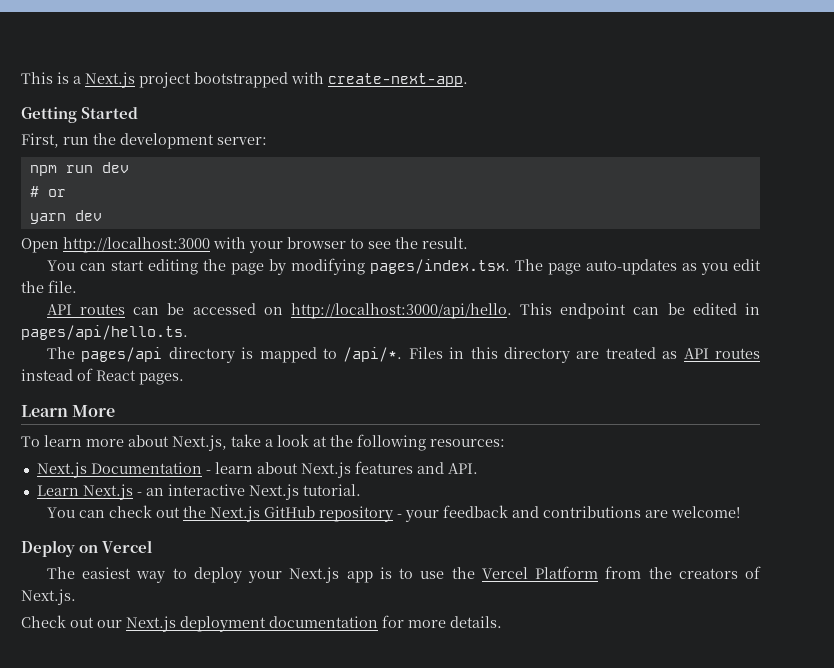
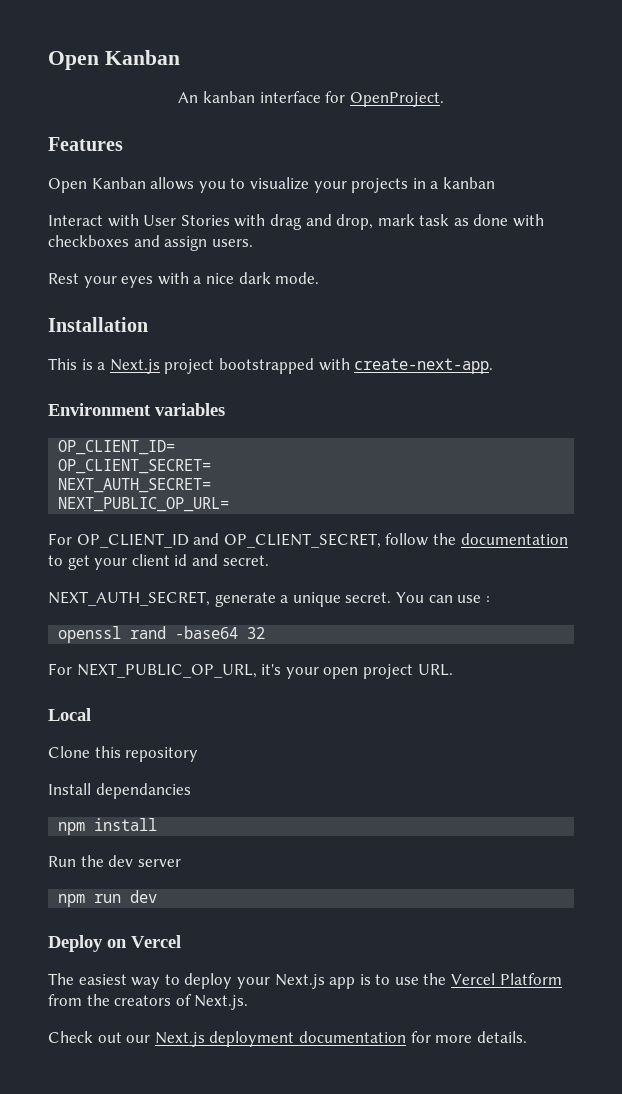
(21, 78) none -> [48,50,180,70] [178,91,444,107] [48,137,123,151] [48,177,495,193] [48,214,545,230] [48,235,253,251] [48,272,320,288] [48,317,148,332] Open Kanban // An kanban interface for OpenProject. // Features // Open Kanban allows you to visualize your projects in a kanban // Interact with User Stories with drag and drop, mark task as done with checkboxes and assign users. // Rest your eyes with a nice dark mode. // Installation //
[21,107,139,123] [21,133,267,149] [29,162,129,176] [29,186,66,197] [29,210,102,224] [21,237,468,253] [46,258,761,275] [21,280,77,293] [46,303,760,319] [21,325,188,340] [46,347,760,363] [21,368,184,385] [21,405,116,417] [21,434,505,451] [36,461,478,478] [36,484,361,500] [46,505,740,522] Getting Started // First, run the development server: // npm run dev // # or // yarn dev // Open http://localhost:3000 with your browser to see the result. // You can start editing the page by modifying pages/index.tsx. The page auto-updates as you edit the file. // API routes can be accessed on http://localhost:3000/api/hello. This endpoint can be edited in pages/api/hello.ts. // The pages/api directory is mapped to /api/*. Files in this directory are treated as API routes instead of React pages. // Learn More // To learn more about Next.js, take a look at the following resources: // Next.js Documentation - learn about Next.js features and API. // Learn Next.js - an interactive Next.js tutorial. // You can check out the Next.js GitHub repository - your feedback and contributions are welcome! -> [48,403,225,416] [58,440,176,455] [58,459,212,474] [58,478,212,493] [58,497,230,512] [48,533,568,548] [48,554,269,570] [48,591,490,607] [58,626,266,643] [48,663,453,679] [48,708,91,721] [48,746,199,762] [48,783,191,799] [58,818,158,835] [48,855,181,867] [58,890,158,907] Environment variables // OP_CLIENT_ID= // OP_CLIENT_SECRET= // NEXT_AUTH_SECRET= // NEXT_PUBLIC_OP_URL= // For OP_CLIENT_ID and OP_CLIENT_SECRET, follow the documentation to get your client id and secret. // NEXT_AUTH_SECRET, generate a unique secret. You can use : // openssl rand -base64 32 // For NEXT_PUBLIC_OP_URL, it's your open project URL. // Local // Clone this repository // Install dependancies // npm install // Run the dev server // npm run dev

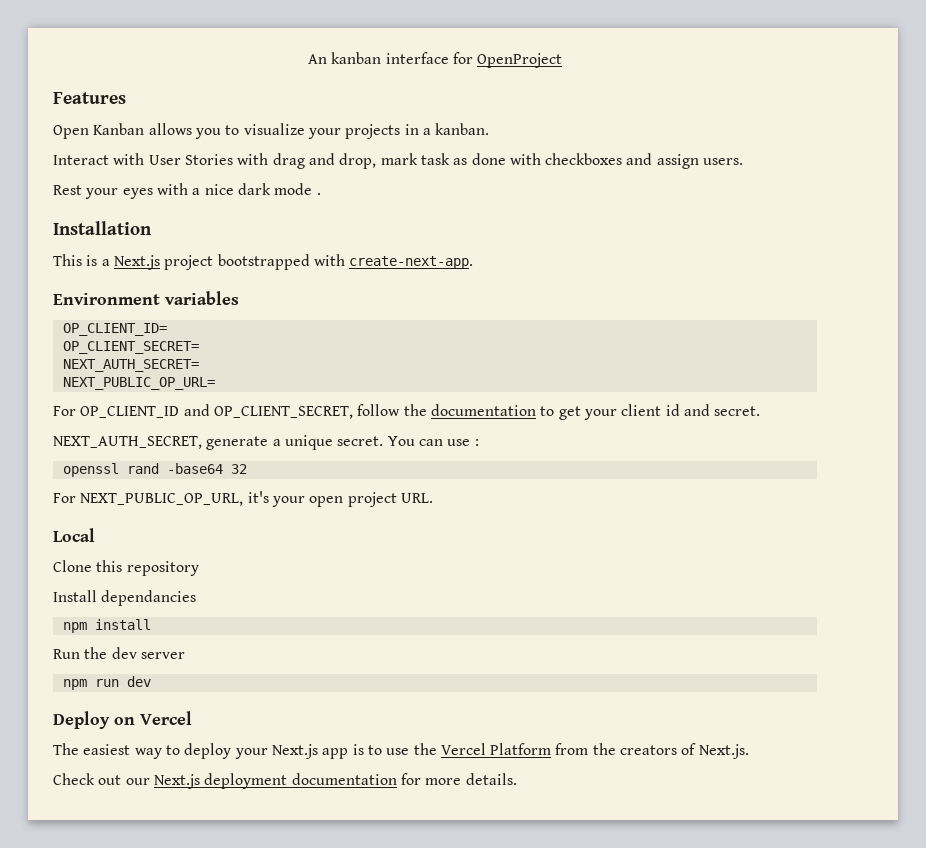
[48,50,180,70] Open Kanban // -> (307, 59) none
[349,92,444,107] OpenProject. -> [477,53,563,68] OpenProject
[442,177,495,189] kanban -> [435,123,490,135] kanban.
[275,272,320,284] mode. -> [274,183,321,195] mode .

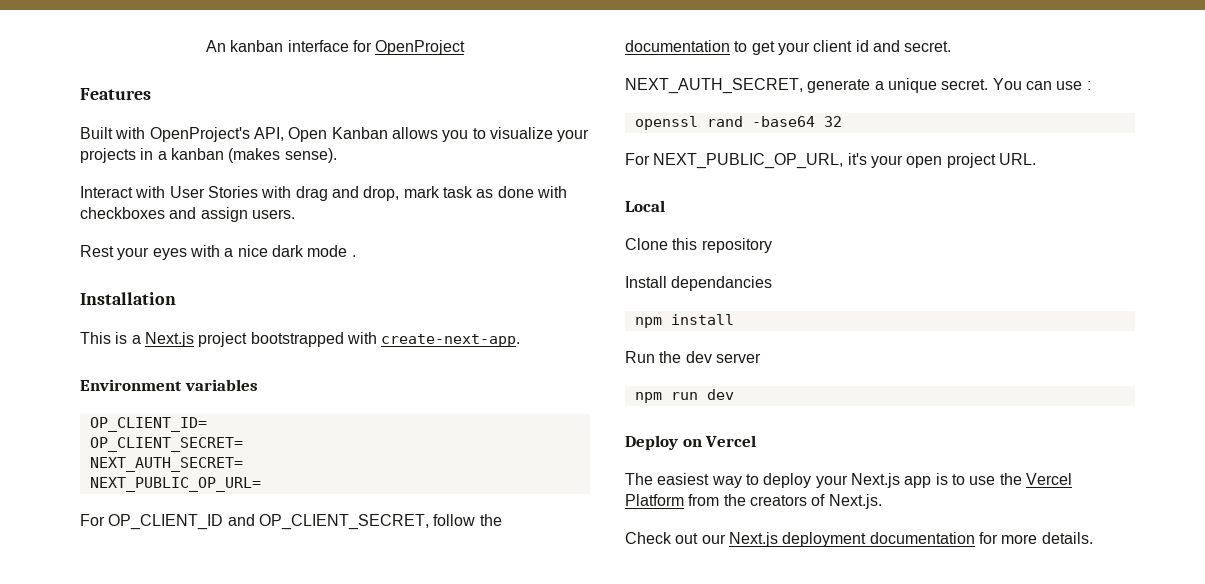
(126, 98) none -> [80,127,284,142] Built with OpenProject's API,
[435,123,490,135] kanban. -> [170,148,337,163] kanban (makes sense).

